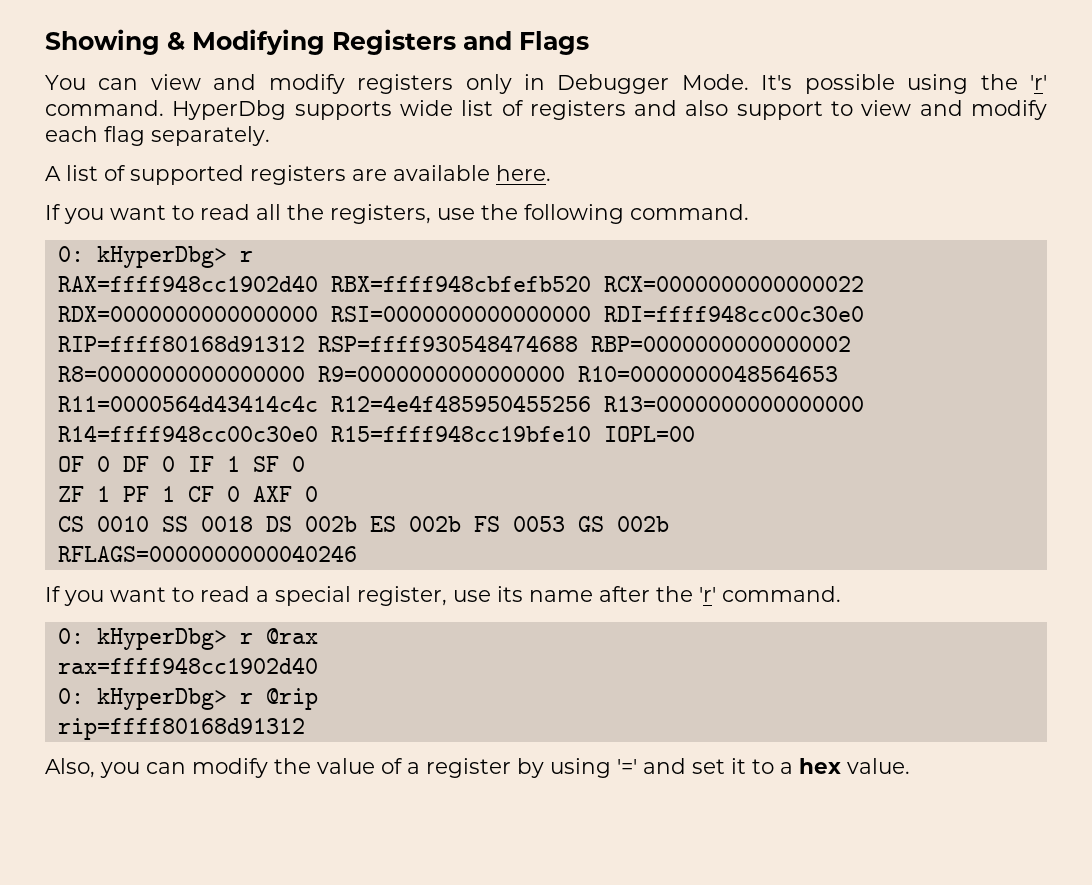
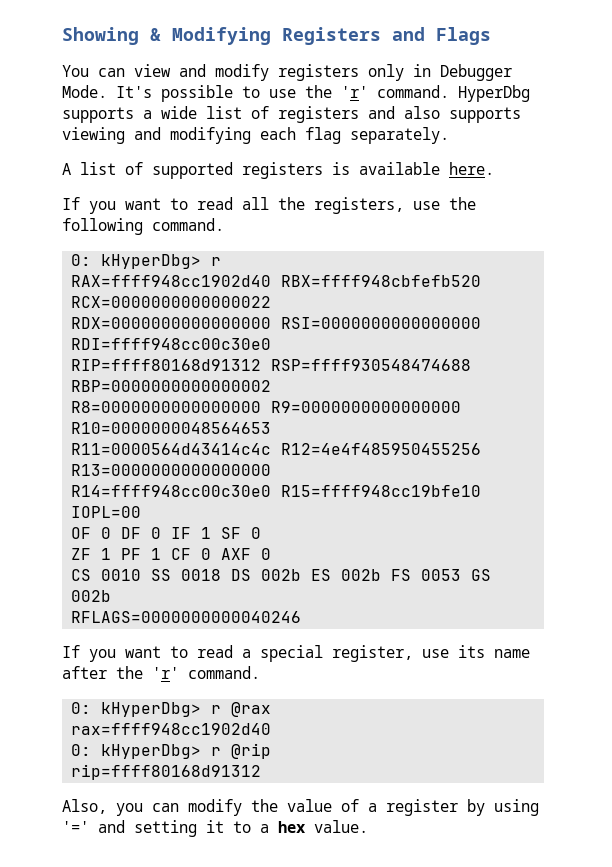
[907,74,969,94] using -> [242,86,296,98] to use
(392, 110) none -> [143,110,152,119] a
[736,100,1047,120] support to view and modify -> [449,107,521,123] [62,127,251,144] supports viewing and modifying
[352,169,387,181] are -> [332,162,350,175] is
[692,759,725,774] set -> [134,820,197,837] setting

